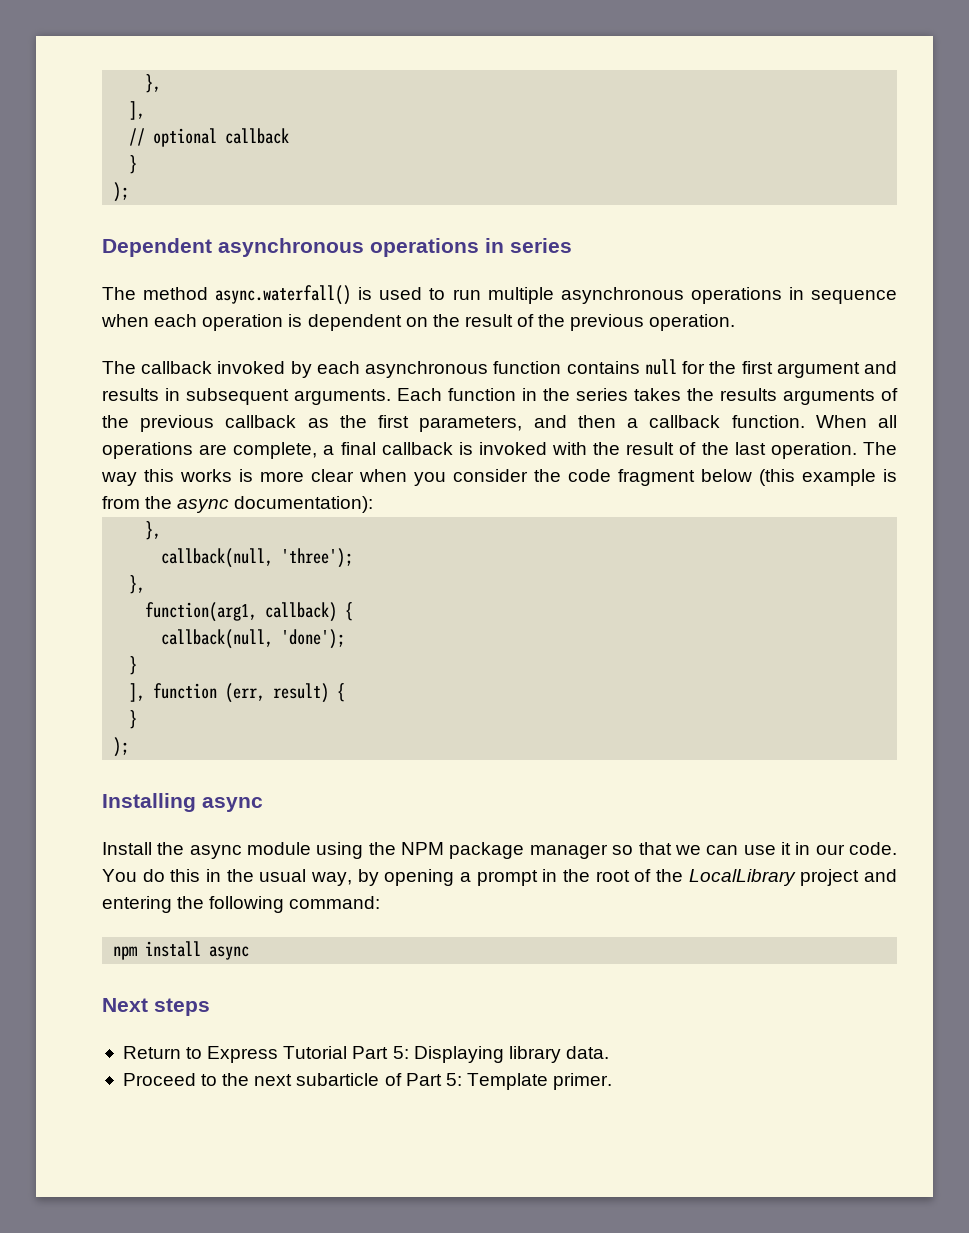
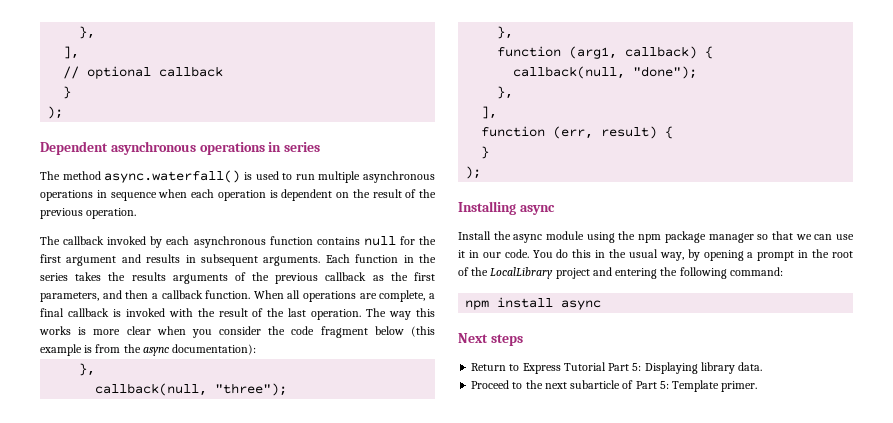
[281,548,354,568] [129,575,146,594] [145,602,258,622] 'three'); // }, // function(arg1, -> [215,383,288,396] [497,26,514,39] [497,46,618,59] "three"); // }, // function (arg1,
[281,629,346,649] [129,656,138,675] [129,683,146,702] 'done'); // } // ], -> [633,66,698,79] [497,86,514,99] [481,106,498,119] "done"); // }, // ], //
[401,842,445,855] NPM -> [638,234,662,243] npm

